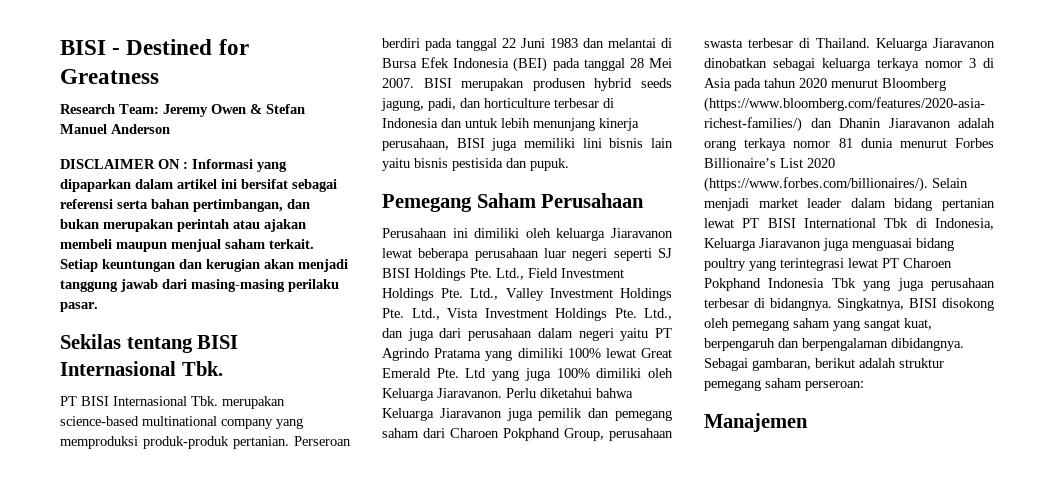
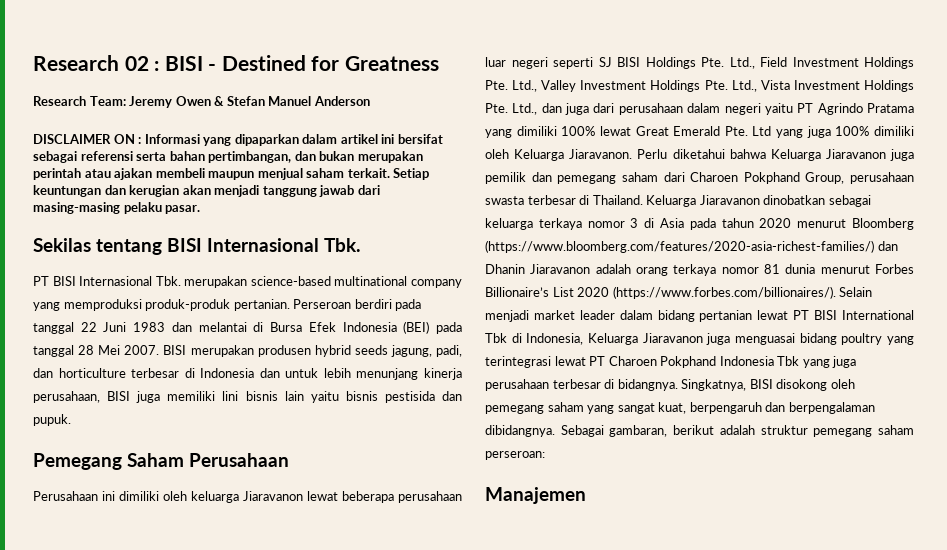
(60, 47) none -> [33,55,160,71] Research 02 :
[288,279,339,292] perilaku -> [123,202,162,214] pelaku

